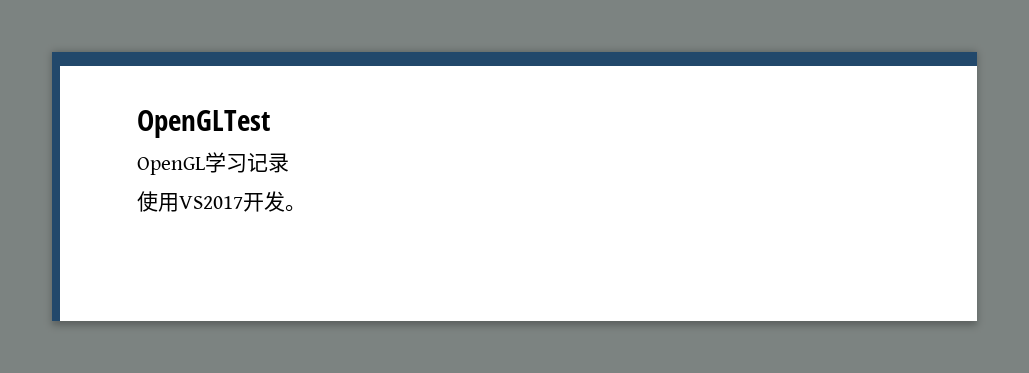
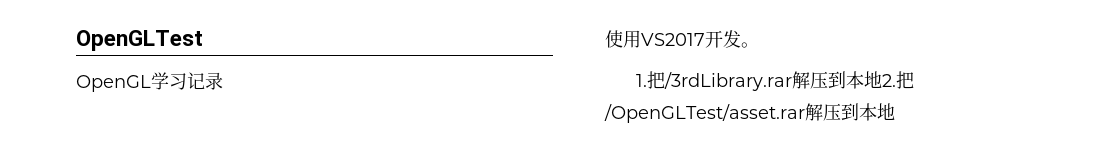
(306, 208) none -> [636,71,915,91] [604,103,895,123] // 1.把/3rdLibrary.rar解压到本地2.把/OpenGLTest/asset.rar解压到本地

